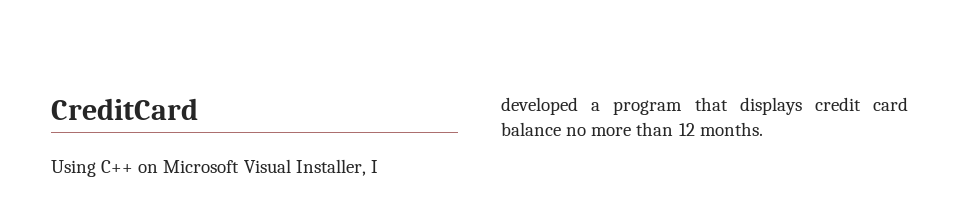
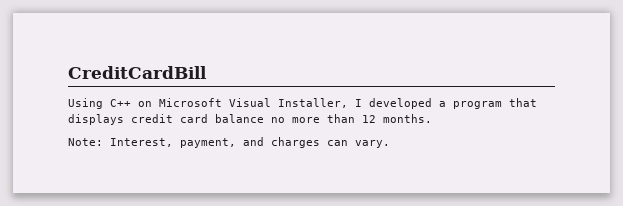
[51,98,198,120] CreditCard -> [68,66,207,79] CreditCardBill
(763, 129) none -> [68,137,390,148] // Note: Interest, payment, and charges can vary.

